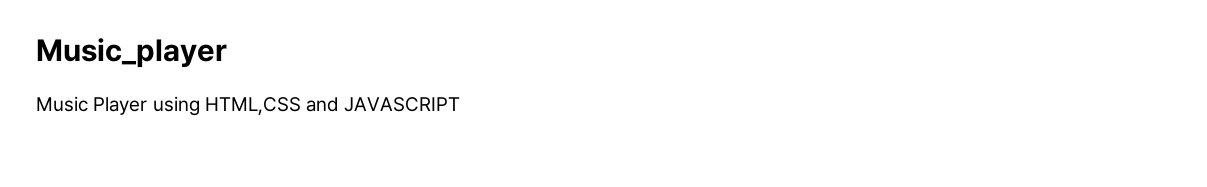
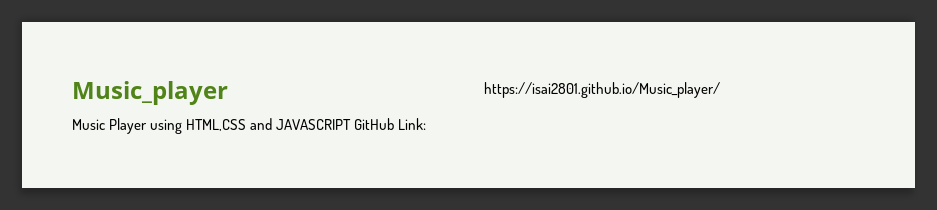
(461, 104) none -> [354,118,427,130] [484,82,720,98] GitHub Link: https://isai2801.github.io/Music_player/

